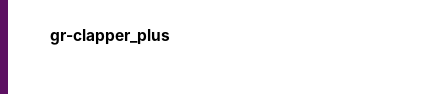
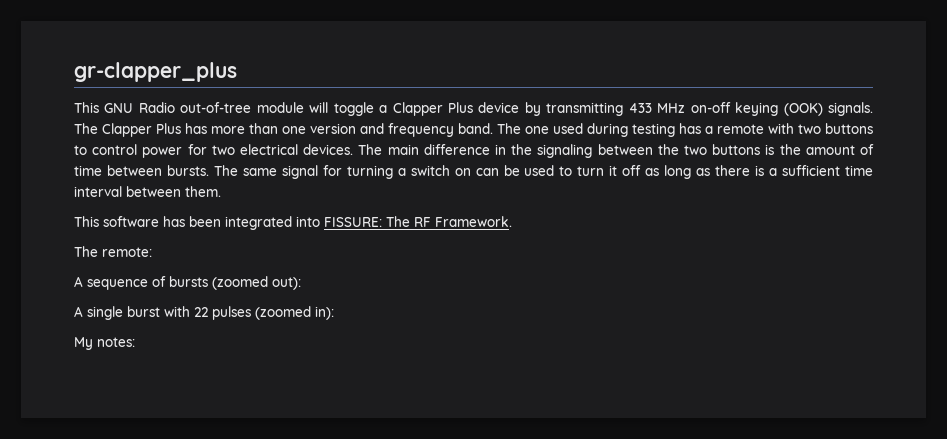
(170, 37) none -> [74,102,874,116] [74,123,873,137] [74,144,875,158] [74,165,874,179] [74,186,221,197] [74,216,512,230] [74,246,152,257] [74,276,301,290] [74,306,334,320] [74,337,135,350] // This GNU Radio out-of-tree module will toggle a Clapper Plus device by transmitting 433 MHz on-off keying (OOK) signals. The Clapper Plus has more than one version and frequency band. The one used during testing has a remote with two buttons to control power for two electrical devices. The main difference in the signaling between the two buttons is the amount of time between bursts. The same signal for turning a switch on can be used to turn it off as long as there is a sufficient time interval between them. // This software has been integrated into FISSURE: The RF Framework. // The remote: // A sequence of bursts (zoomed out): // A single burst with 22 pulses (zoomed in): // My notes:

